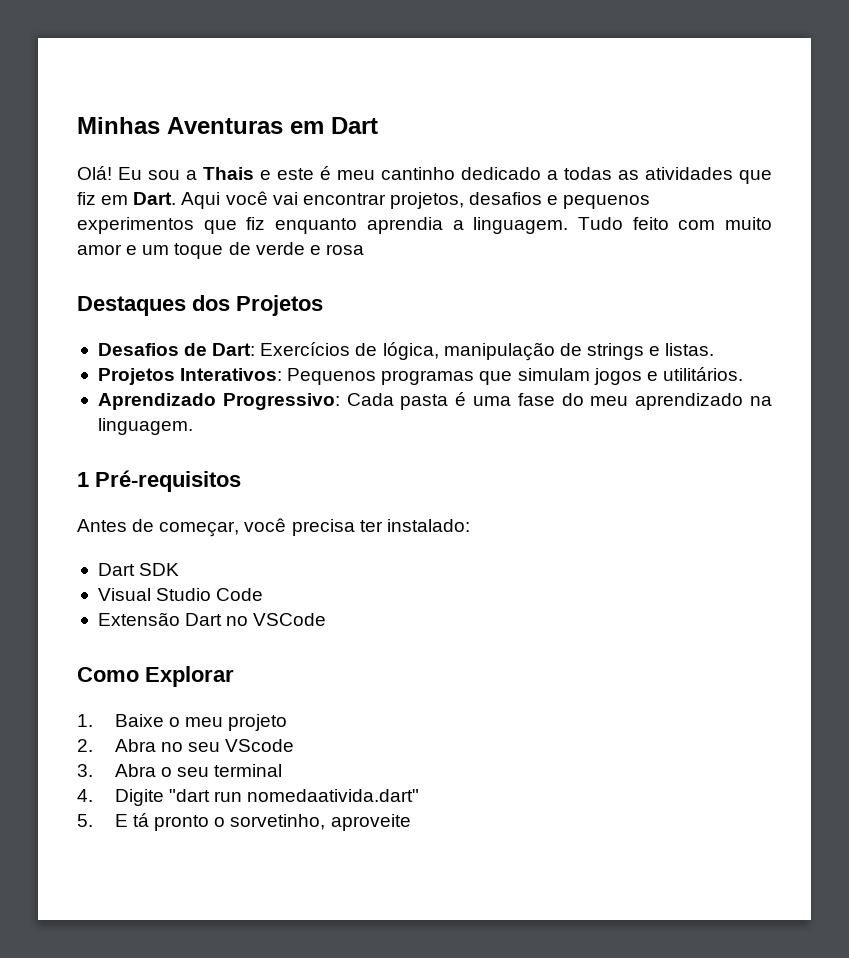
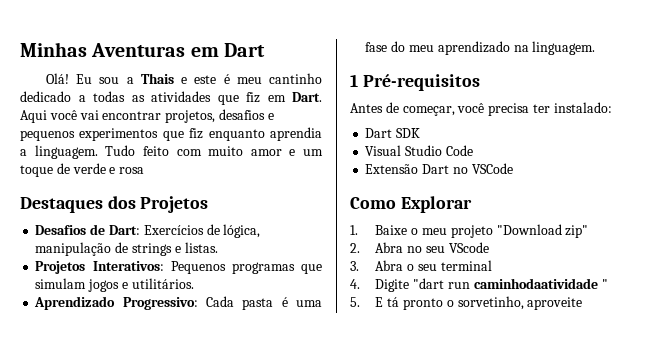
(288, 722) none -> [496,224,589,238] "Download zip"
[247,789,420,802] nomedaativida.dart" -> [473,278,608,289] caminhodaatividade "

